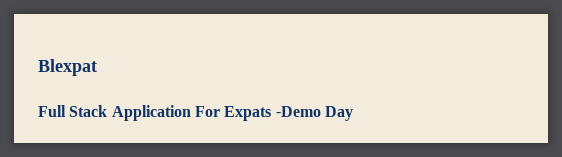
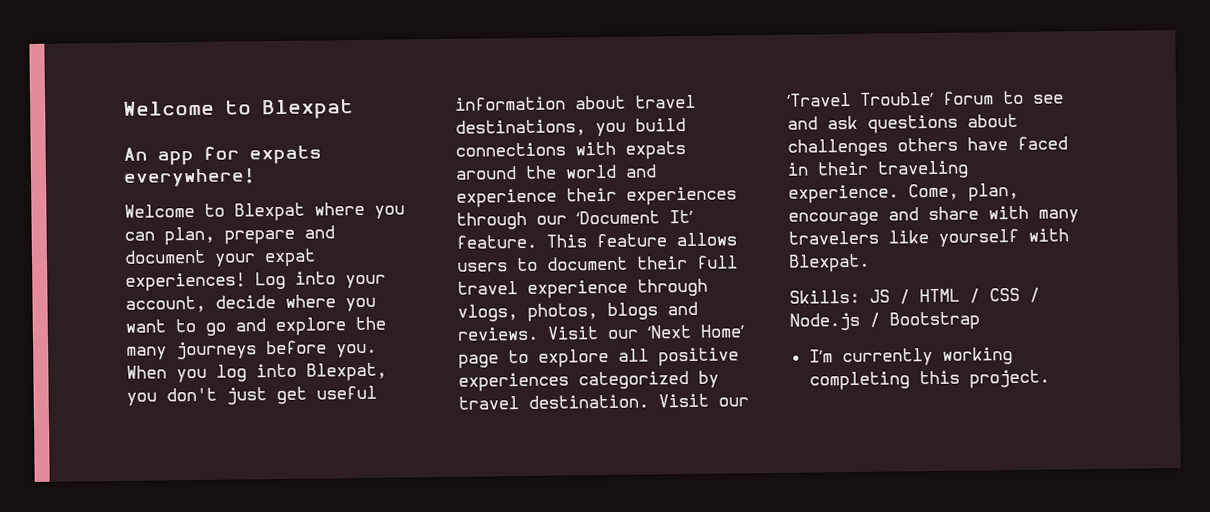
(38, 67) none -> [123,100,252,116] Welcome to
[38,105,353,121] Full Stack Application For Expats -Demo Day -> [123,145,322,166] [123,167,255,187] [124,201,405,222] [124,225,335,246] [124,248,316,268] [125,271,386,292] [125,294,376,313] [125,316,386,337] [126,340,377,360] [126,362,387,383] [126,385,377,406] [455,94,696,111] [455,118,686,137] [455,141,686,160] [455,164,657,180] [456,186,737,208] [456,209,693,230] [456,232,737,249] [457,255,738,272] [457,278,708,299] [457,301,698,322] [457,324,745,341] [458,347,739,369] [458,370,719,392] [458,393,749,410] [787,90,1064,107] [787,113,1018,134] [787,136,1068,157] [787,160,969,179] [788,182,1019,204] [788,205,1079,226] [788,228,1069,247] [788,253,870,273] [789,287,1040,305] [789,311,980,331] [808,347,1013,367] [808,369,1050,391] An app for expats everywhere! // Welcome to Blexpat where you can plan, prepare and document your expat experiences! Log into your account, decide where you want to go and explore the many journeys before you. When you log into Blexpat, you don't just get useful information about travel destinations, you build connections with expats around the world and experience their experiences through our ‘Document It’ feature. This feature allows users to document their full travel experience through vlogs, photos, blogs and reviews. Visit our ‘Next Home’ page to explore all positive experiences categorized by travel destination. Visit our ‘Travel Trouble’ forum to see and ask questions about challenges others have faced in their traveling experience. Come, plan, encourage and share with many travelers like yourself with Blexpat. // Skills: JS / HTML / CSS / Node.js / Bootstrap // I’m currently working completing this project.

